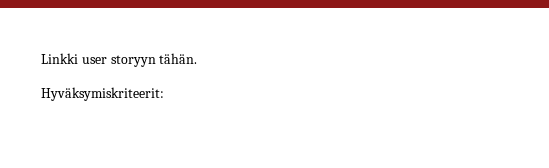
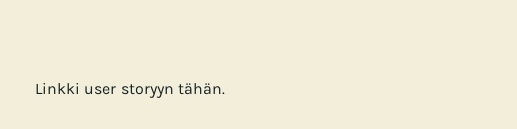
[41,87,164,101] // Hyväksymiskriteerit: -> (225, 89) none

